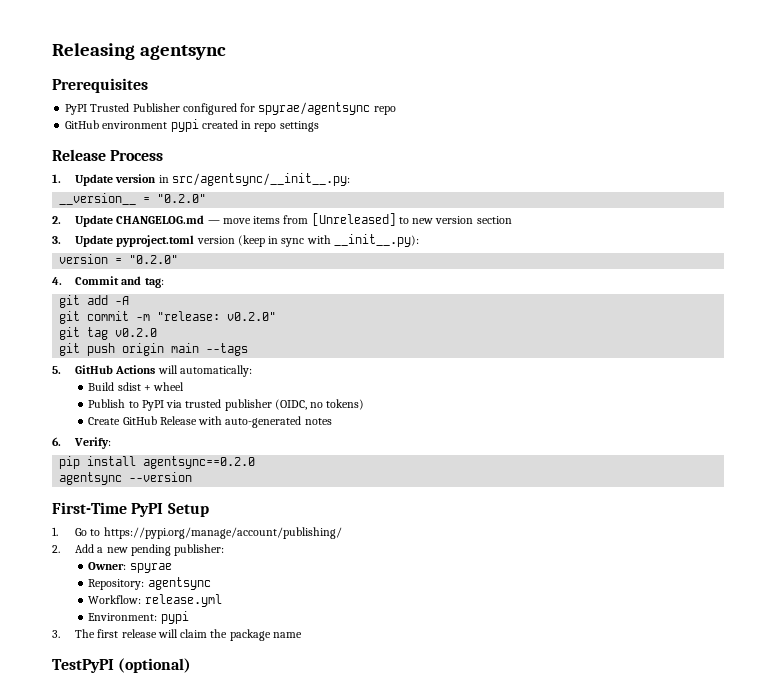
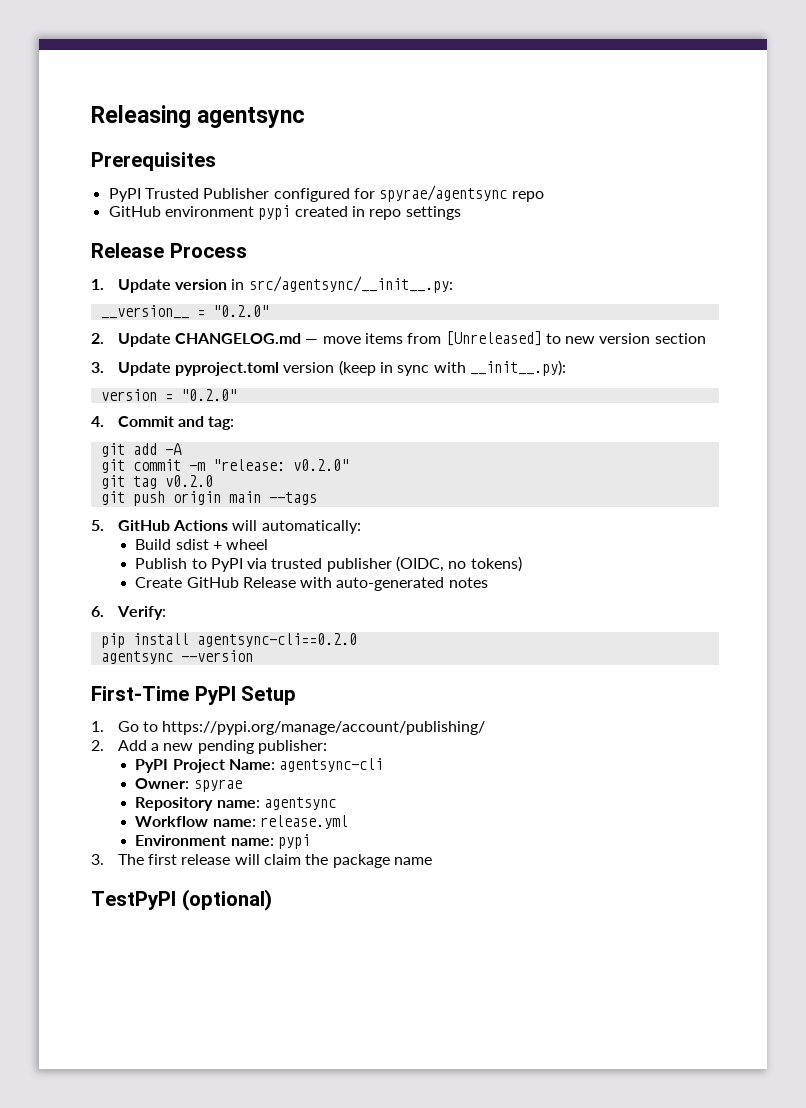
[143,456,256,469] agentsync==0.2.0 -> [196,633,357,647] agentsync-cli==0.2.0
(225, 550) none -> [135,758,384,773] // PyPI Project Name: agentsync-cli
[88,577,211,590] [88,595,142,604] Repository: agentsync // Workflow: -> [135,797,336,811] [135,816,256,827] Repository name: agentsync // Workflow name:
[88,613,158,621] Environment: -> [135,835,274,846] Environment name:

